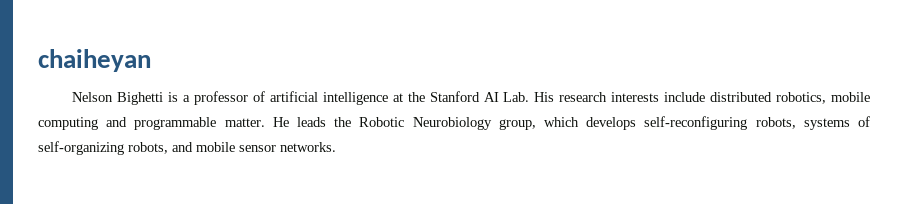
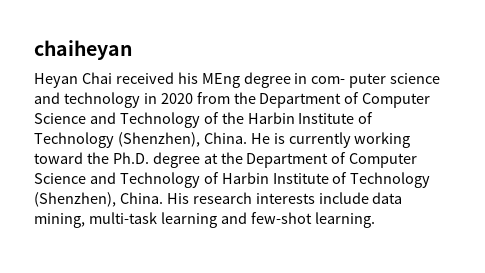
[72,91,871,105] [38,116,871,130] [38,141,336,155] Nelson Bighetti is a professor of artificial intelligence at the Stanford AI Lab. His research interests include distributed robotics, mobile computing and programmable matter. He leads the Robotic Neurobiology group, which develops self-reconfiguring robots, systems of self-organizing robots, and mobile sensor networks. -> [34,72,441,88] [34,92,431,108] [34,112,374,128] [34,132,411,148] [34,152,418,168] [34,172,431,188] [34,192,403,207] [34,212,375,228] Heyan Chai received his MEng degree in com- puter science and technology in 2020 from the Department of Computer Science and Technology of the Harbin Institute of Technology (Shenzhen), China. He is currently working toward the Ph.D. degree at the Department of Computer Science and Technology of Harbin Institute of Technology (Shenzhen), China. His research interests include data mining, multi-task learning and few-shot learning.

